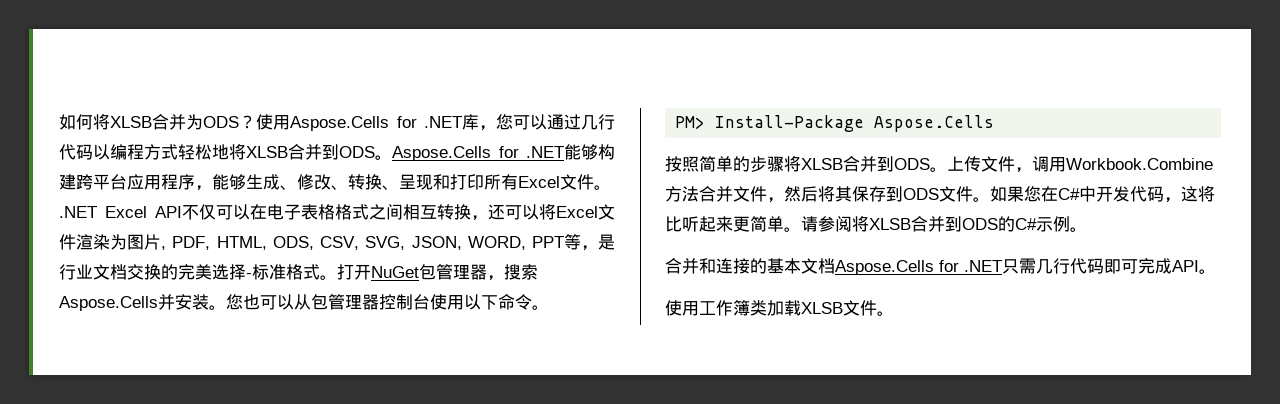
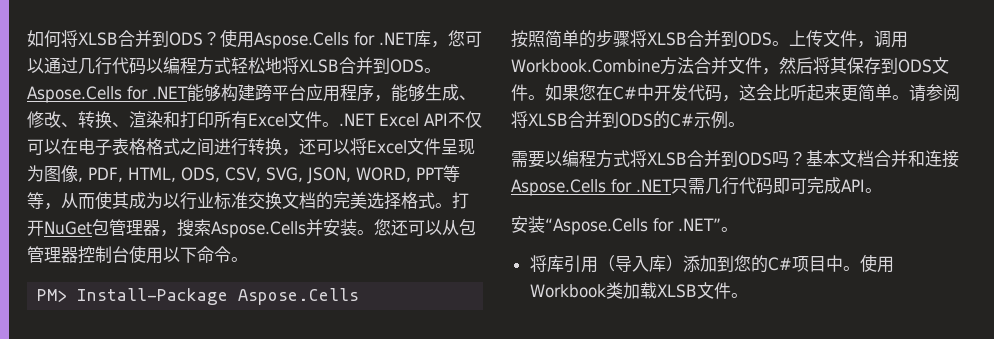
[186,114,203,130] 为 -> [152,30,169,47] 到
[399,174,433,190] 呈现 -> [129,111,163,128] 渲染
[403,204,437,220] 相互 -> [214,138,248,156] 进行
[76,234,161,250] 渲染为图片 -> [441,139,475,155] [27,165,78,182] 呈现为图像
[581,234,615,251] [59,264,161,280] ，是行业文档交换 -> [27,191,316,210] 等，从而使其成为以行业标准交换文档
[246,264,286,280] -标准 -> (401, 201) none
[243,294,260,310] 也 -> [391,219,408,236] 还
[1198,186,1215,202] 将 -> [756,84,773,101] 会
[665,258,835,274] 合并和连接的基本文档 -> [511,150,959,168] 需要以编程方式将XLSB合并到ODS吗？基本文档合并和连接
[665,300,750,316] 使用工作簿 -> [511,216,738,235] [529,254,894,273] [529,284,606,298] 安装“Aspose.Cells for .NET”。 // 将库引用（导入库）添加到您的C#项目中。使用Workbook

